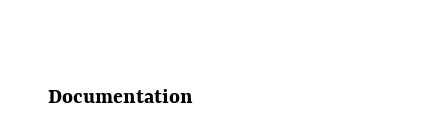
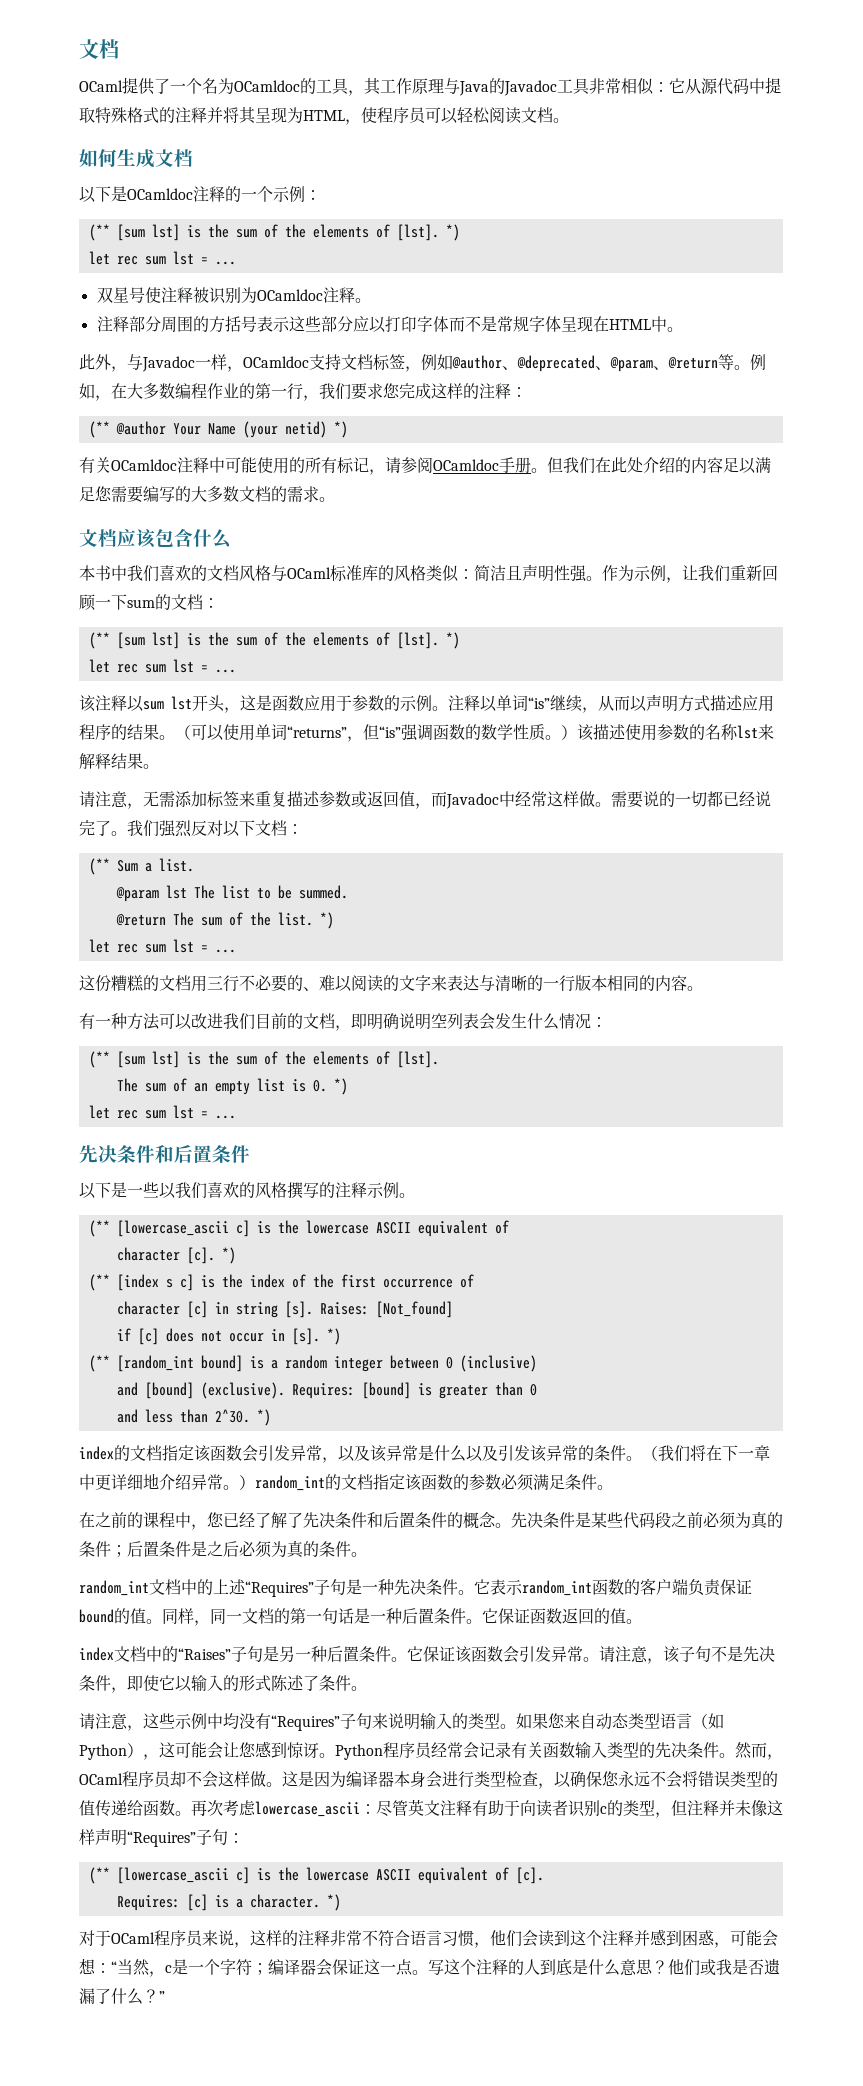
[48,89,193,103] Documentation -> [79,39,119,59] [79,77,781,96] [79,107,569,125] [79,149,193,168] [79,186,321,203] [88,224,460,241] [88,251,236,265] [96,287,371,304] [96,316,683,333] [79,354,766,372] [79,383,527,401] [88,421,348,438] [79,457,771,475] [79,486,335,503] [79,528,232,548] [79,564,778,583] [79,594,219,611] [88,632,460,649] [88,659,236,673] [79,694,774,713] [79,724,774,742] [79,753,159,769] [79,791,771,809] [79,820,303,837] [88,858,194,875] [115,885,348,902] [115,912,334,929] [88,939,236,953] [79,975,703,992] [79,1013,607,1031] [88,1051,439,1068] [116,1078,348,1095] [88,1105,236,1119] [79,1145,250,1163] [79,1182,415,1199] [88,1220,509,1237] [116,1247,236,1264] [88,1274,474,1291] [116,1301,453,1318] [116,1328,341,1345] [88,1355,537,1372] [116,1382,537,1399] [116,1409,271,1426] [79,1445,770,1463] [79,1473,613,1491] [79,1511,783,1530] [79,1540,367,1558] [79,1578,752,1597] [79,1608,642,1626] [79,1646,775,1664] [79,1675,367,1693] [79,1713,724,1731] [79,1741,783,1760] [79,1771,778,1789] [79,1799,783,1818] [79,1828,244,1847] [88,1867,544,1884] [116,1894,341,1911] [79,1929,778,1948] [79,1958,780,1977] [79,1988,165,2005] 文档 // OCaml提供了一个名为OCamldoc的工具，其工作原理与Java的Javadoc工具非常相似：它从源代码中提取特殊格式的注释并将其呈现为HTML，使程序员可以轻松阅读文档。 // 如何生成文档 // 以下是OCamldoc注释的一个示例： // (** [sum lst] is the sum of the elements of [lst]. *) // let rec sum lst = ... // 双星号使注释被识别为OCamldoc注释。 // 注释部分周围的方括号表示这些部分应以打印字体而不是常规字体呈现在HTML中。 // 此外，与Javadoc一样，OCamldoc支持文档标签，例如@author、@deprecated、@param、@return等。例如，在大多数编程作业的第一行，我们要求您完成这样的注释： // (** @author Your Name (your netid) *) // 有关OCamldoc注释中可能使用的所有标记，请参阅OCamldoc手册。但我们在此处介绍的内容足以满足您需要编写的大多数文档的需求。 // 文档应该包含什么 // 本书中我们喜欢的文档风格与OCaml标准库的风格类似：简洁且声明性强。作为示例，让我们重新回顾一下sum的文档： // (** [sum lst] is the sum of the elements of [lst]. *) // let rec sum lst = ... // 该注释以sum lst开头，这是函数应用于参数的示例。注释以单词“is”继续，从而以声明方式描述应用程序的结果。（可以使用单词“returns”，但“is”强调函数的数学性质。）该描述使用参数的名称lst来解释结果。 // 请注意，无需添加标签来重复描述参数或返回值，而Javadoc中经常这样做。需要说的一切都已经说完了。我们强烈反对以下文档： // (** Sum a list. // @param lst The list to be summed. // @return The sum of the list. *) // let rec sum lst = ... // 这份糟糕的文档用三行不必要的、难以阅读的文字来表达与清晰的一行版本相同的内容。 // 有一种方法可以改进我们目前的文档，即明确说明空列表会发生什么情况： // (** [sum lst] is the sum of the elements of [lst]. // The sum of an empty list is 0. *) // let rec sum lst = ... // 先决条件和后置条件 // 以下是一些以我们喜欢的风格撰写的注释示例。 // (** [lowercase_ascii c] is the lowercase ASCII equivalent of // character [c]. *) // (** [index s c] is the index of the first occurrence of // character [c] in string [s]. Raises: [Not_found] // if [c] does not occur in [s]. *) // (** [random_int bound] is a random integer between 0 (inclusive) // and [bound] (exclusive). Requires: [bound] is greater than 0 // and less than 2^30. *) // index的文档指定该函数会引发异常，以及该异常是什么以及引发该异常的条件。（我们将在下一章中更详细地介绍异常。）random_int的文档指定该函数的参数必须满足条件。 // 在之前的课程中，您已经了解了先决条件和后置条件的概念。先决条件是某些代码段之前必须为真的条件；后置条件是之后必须为真的条件。 // random_int文档中的上述“Requires”子句是一种先决条件。它表示random_int函数的客户端负责保证bound的值。同样，同一文档的第一句话是一种后置条件。它保证函数返回的值。 // index文档中的“Raises”子句是另一种后置条件。它保证该函数会引发异常。请注意，该子句不是先决条件，即使它以输入的形式陈述了条件。 // 请注意，这些示例中均没有“Requires”子句来说明输入的类型。如果您来自动态类型语言（如Python），这可能会让您感到惊讶。Python程序员经常会记录有关函数输入类型的先决条件。然而，OCaml程序员却不会这样做。这是因为编译器本身会进行类型检查，以确保您永远不会将错误类型的值传递给函数。再次考虑lowercase_ascii：尽管英文注释有助于向读者识别c的类型，但注释并未像这样声明“Requires”子句： // (** [lowercase_ascii c] is the lowercase ASCII equivalent of [c]. // Requires: [c] is a character. *) // 对于OCaml程序员来说，这样的注释非常不符合语言习惯，他们会读到这个注释并感到困惑，可能会想：“当然，c是一个字符；编译器会保证这一点。写这个注释的人到底是什么意思？他们或我是否遗漏了什么？”

